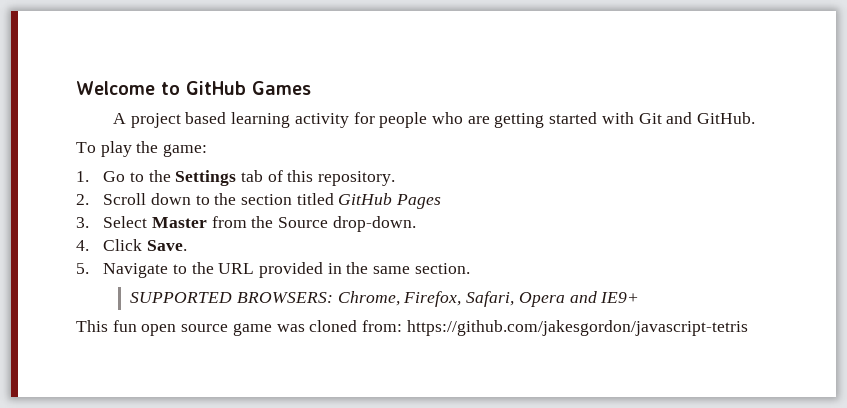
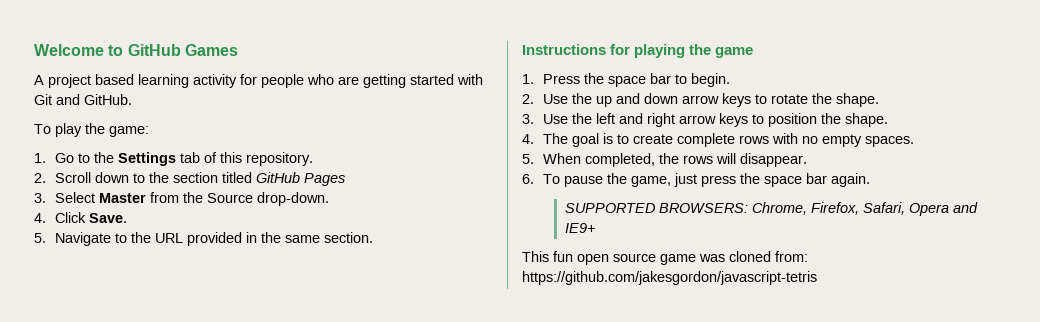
(470, 268) none -> [522,44,754,58] [522,73,731,87] [522,93,880,107] [522,113,889,127] [522,133,915,147] [522,153,808,167] [522,173,871,187] // Instructions for playing the game // 1. Press the space bar to begin. // 2. Use the up and down arrow keys to rotate the shape. // 3. Use the left and right arrow keys to position the shape. // 4. The goal is to create complete rows with no empty spaces. // 5. When completed, the rows will disappear. // 6. To pause the game, just press the space bar again.

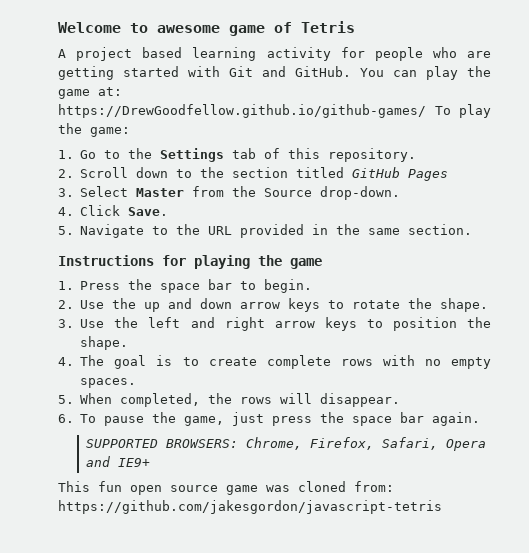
[127,44,238,56] GitHub Games -> [157,21,355,36] awesome game of Tetris
(132, 99) // -> [360,66,491,80] [58,87,122,99] [58,104,426,118] You can play the game at: https://DrewGoodfellow.github.io/github-games/

